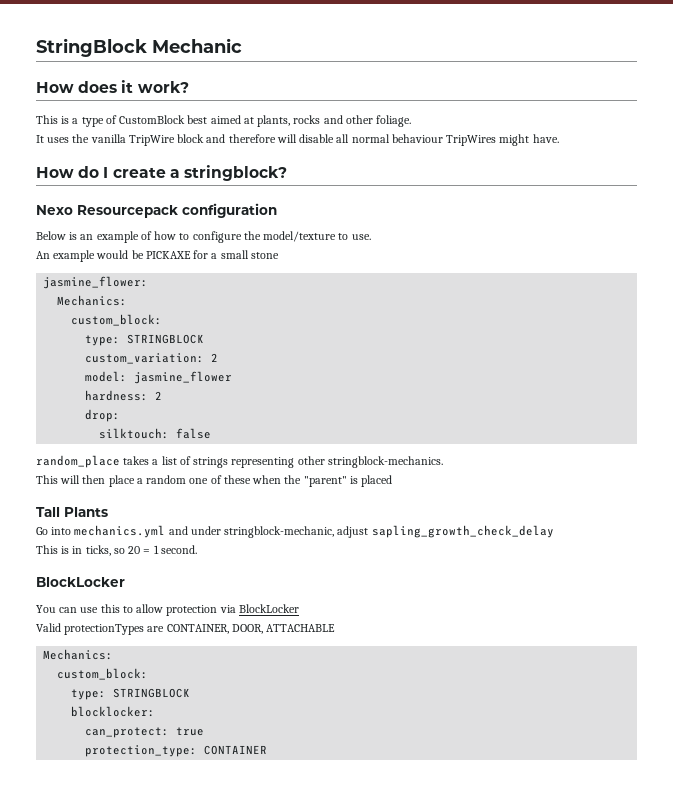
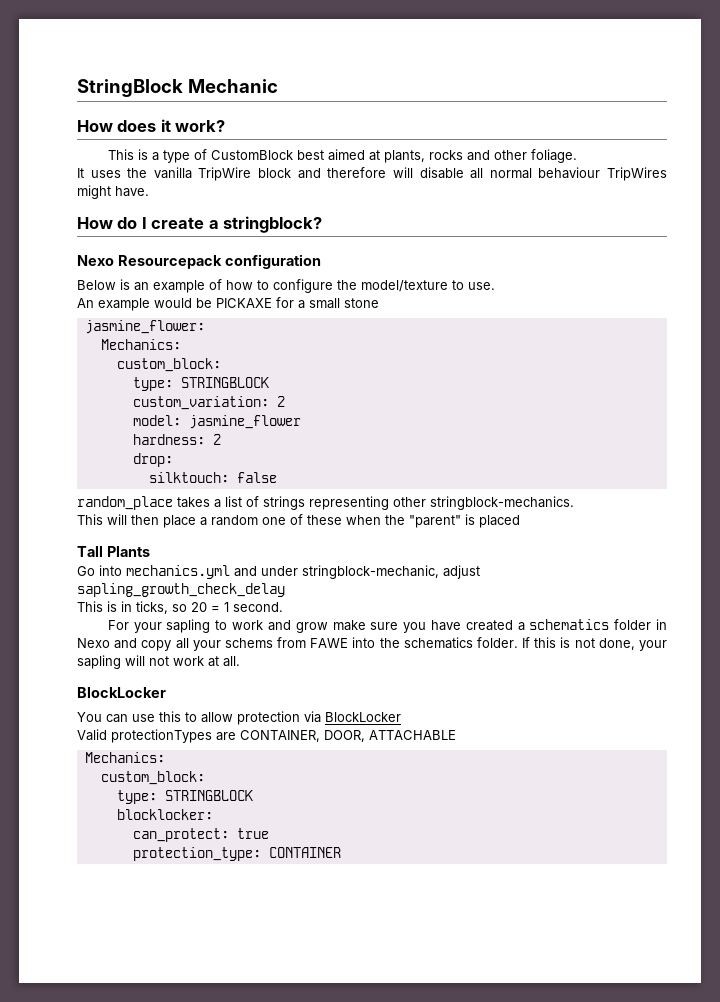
(197, 549) none -> [107,619,667,633] [77,637,667,651] [77,655,240,669] // For your sapling to work and grow make sure you have created a schematics folder in Nexo and copy all your schems from FAWE into the schematics folder. If this is not done, your sapling will not work at all.

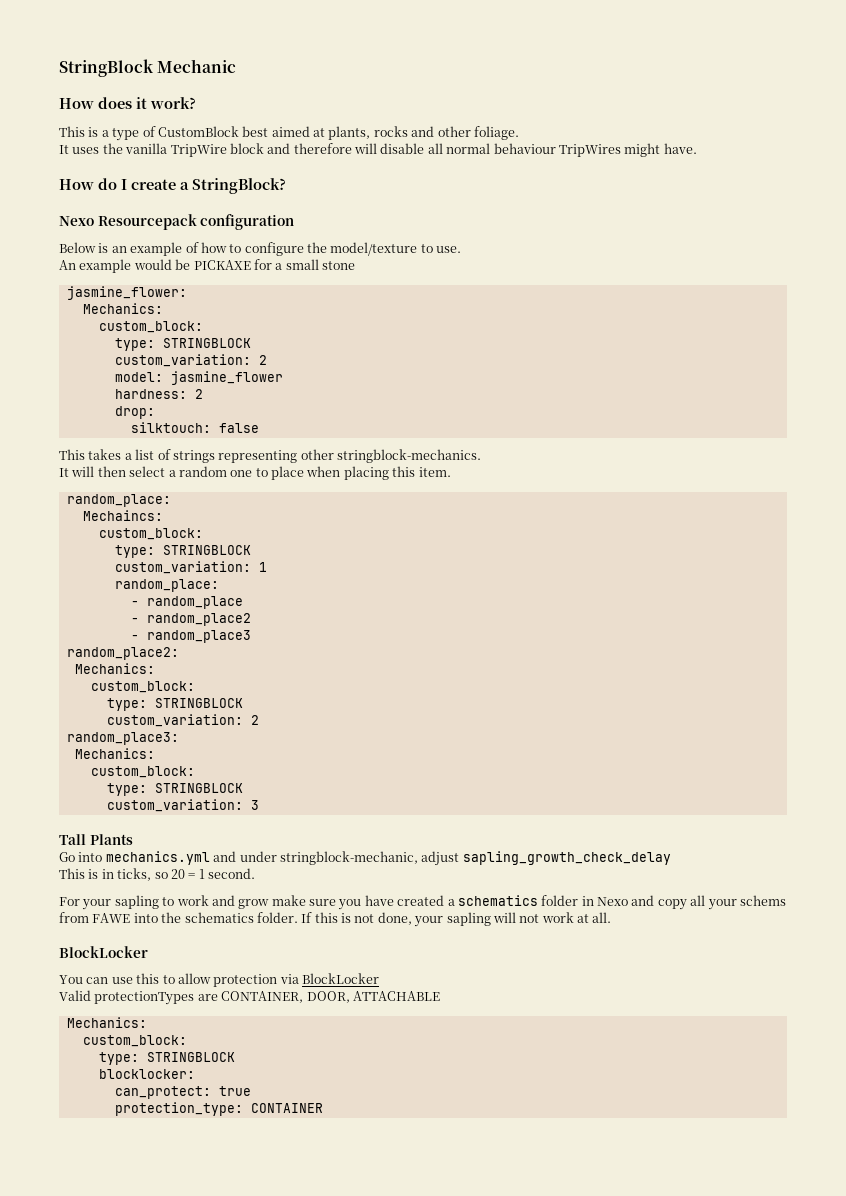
[223,216,323,233] stringblock? -> [192,178,286,194] StringBlock?
[77,496,173,510] random_place -> [59,449,85,460] This
[77,514,103,525] This -> [59,468,69,477] It
[163,515,196,528] place -> [129,466,166,477] select
[290,514,520,528] of these when the "parent" is placed -> [255,466,451,480] [66,494,171,507] [82,510,163,521] [98,528,203,540] [114,545,251,558] [114,561,267,574] [114,579,219,592] [130,596,243,609] [130,613,251,626] [130,630,251,643] [66,647,179,660] [74,663,155,674] [90,681,195,693] [106,698,243,711] [106,714,259,727] [66,732,179,745] [74,748,155,759] [90,766,195,778] [106,783,243,796] [106,799,259,812] to place when placing this item. // random_place: // Mechaincs: // custom_block: // type: STRINGBLOCK // custom_variation: 1 // random_place: // - random_place // - random_place2 // - random_place3 // random_place2: // Mechanics: // custom_block: // type: STRINGBLOCK // custom_variation: 2 // random_place3: // Mechanics: // custom_block: // type: STRINGBLOCK // custom_variation: 3

